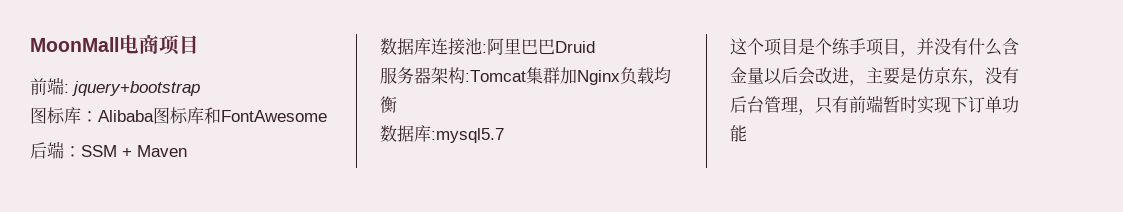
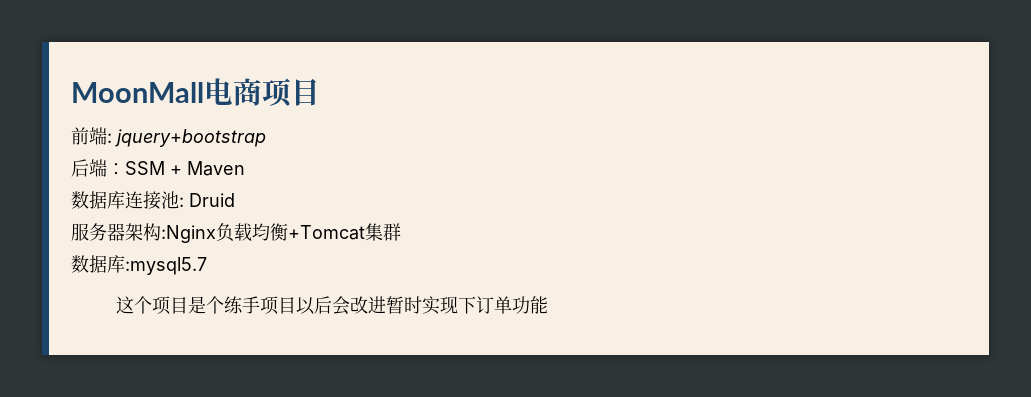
[30,107,327,124] // 图标库：Alibaba图标库和FontAwesome -> (266, 138) none
[487,38,555,55] 阿里巴巴 -> (184, 202) none
[465,67,620,85] :Tomcat集群加Nginx -> [161,225,216,243] :Nginx
(397, 104) none -> [288,223,401,241] +Tomcat集群
[900,38,1019,57] [730,67,1019,86] [730,95,883,115] ，并没有什么含金量以后会改进，主要是仿京东，没有后台管理，只有前端 -> [296,296,387,315] 以后会改进

